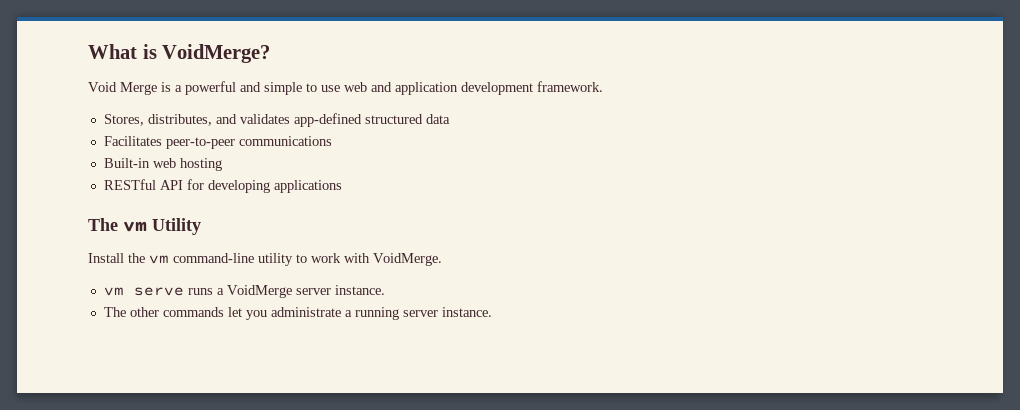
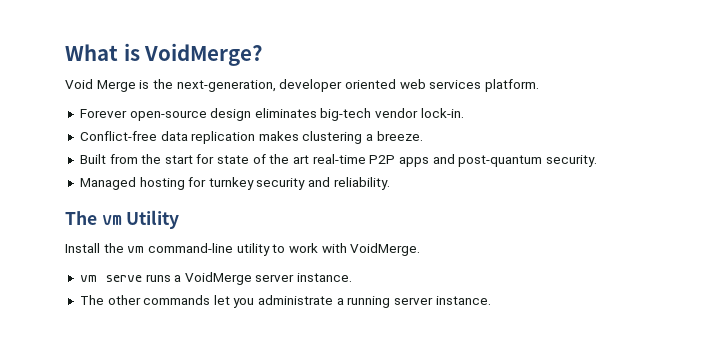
[175,81,603,95] [103,113,450,127] [103,136,332,149] [103,158,222,171] [103,179,342,193] a powerful and simple to use web and application development framework. // Stores, distributes, and validates app-defined structured data // Facilitates peer-to-peer communications // Built-in web hosting // RESTful API for developing applications -> [152,79,539,92] [79,108,464,121] [79,131,423,144] [79,154,597,167] [79,177,390,190] the next-generation, developer oriented web services platform. // Forever open-source design eliminates big-tech vendor lock-in. // Conflict-free data replication makes clustering a breeze. // Built from the start for state of the art real-time P2P apps and post-quantum security. // Managed hosting for turnkey security and reliability.

